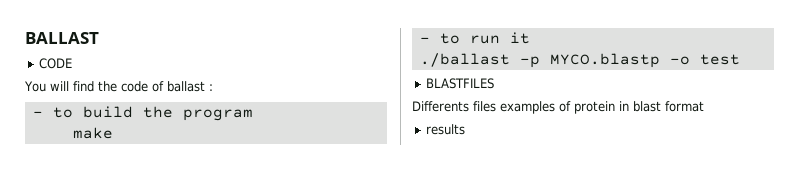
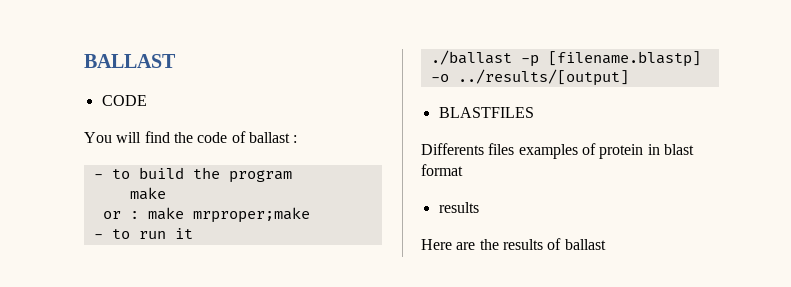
(113, 133) none -> [102,207,310,223] // or : make mrproper;make
[549,53,740,68] MYCO.blastp -o test -> [547,51,701,67] [430,69,629,86] [filename.blastp] -o ../results/[output]
(466, 129) none -> [421,238,606,250] // Here are the results of ballast

